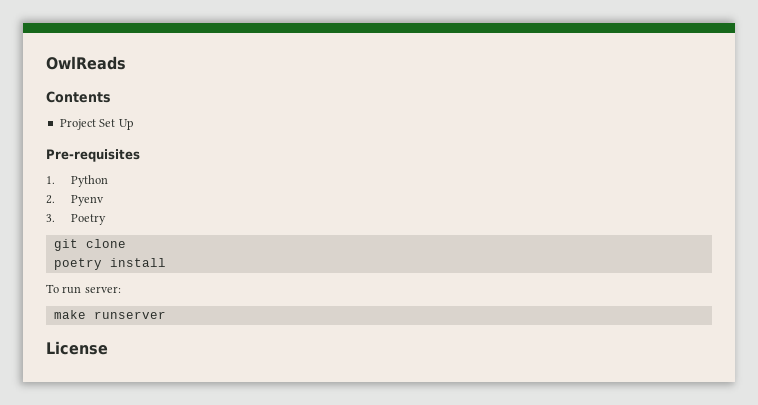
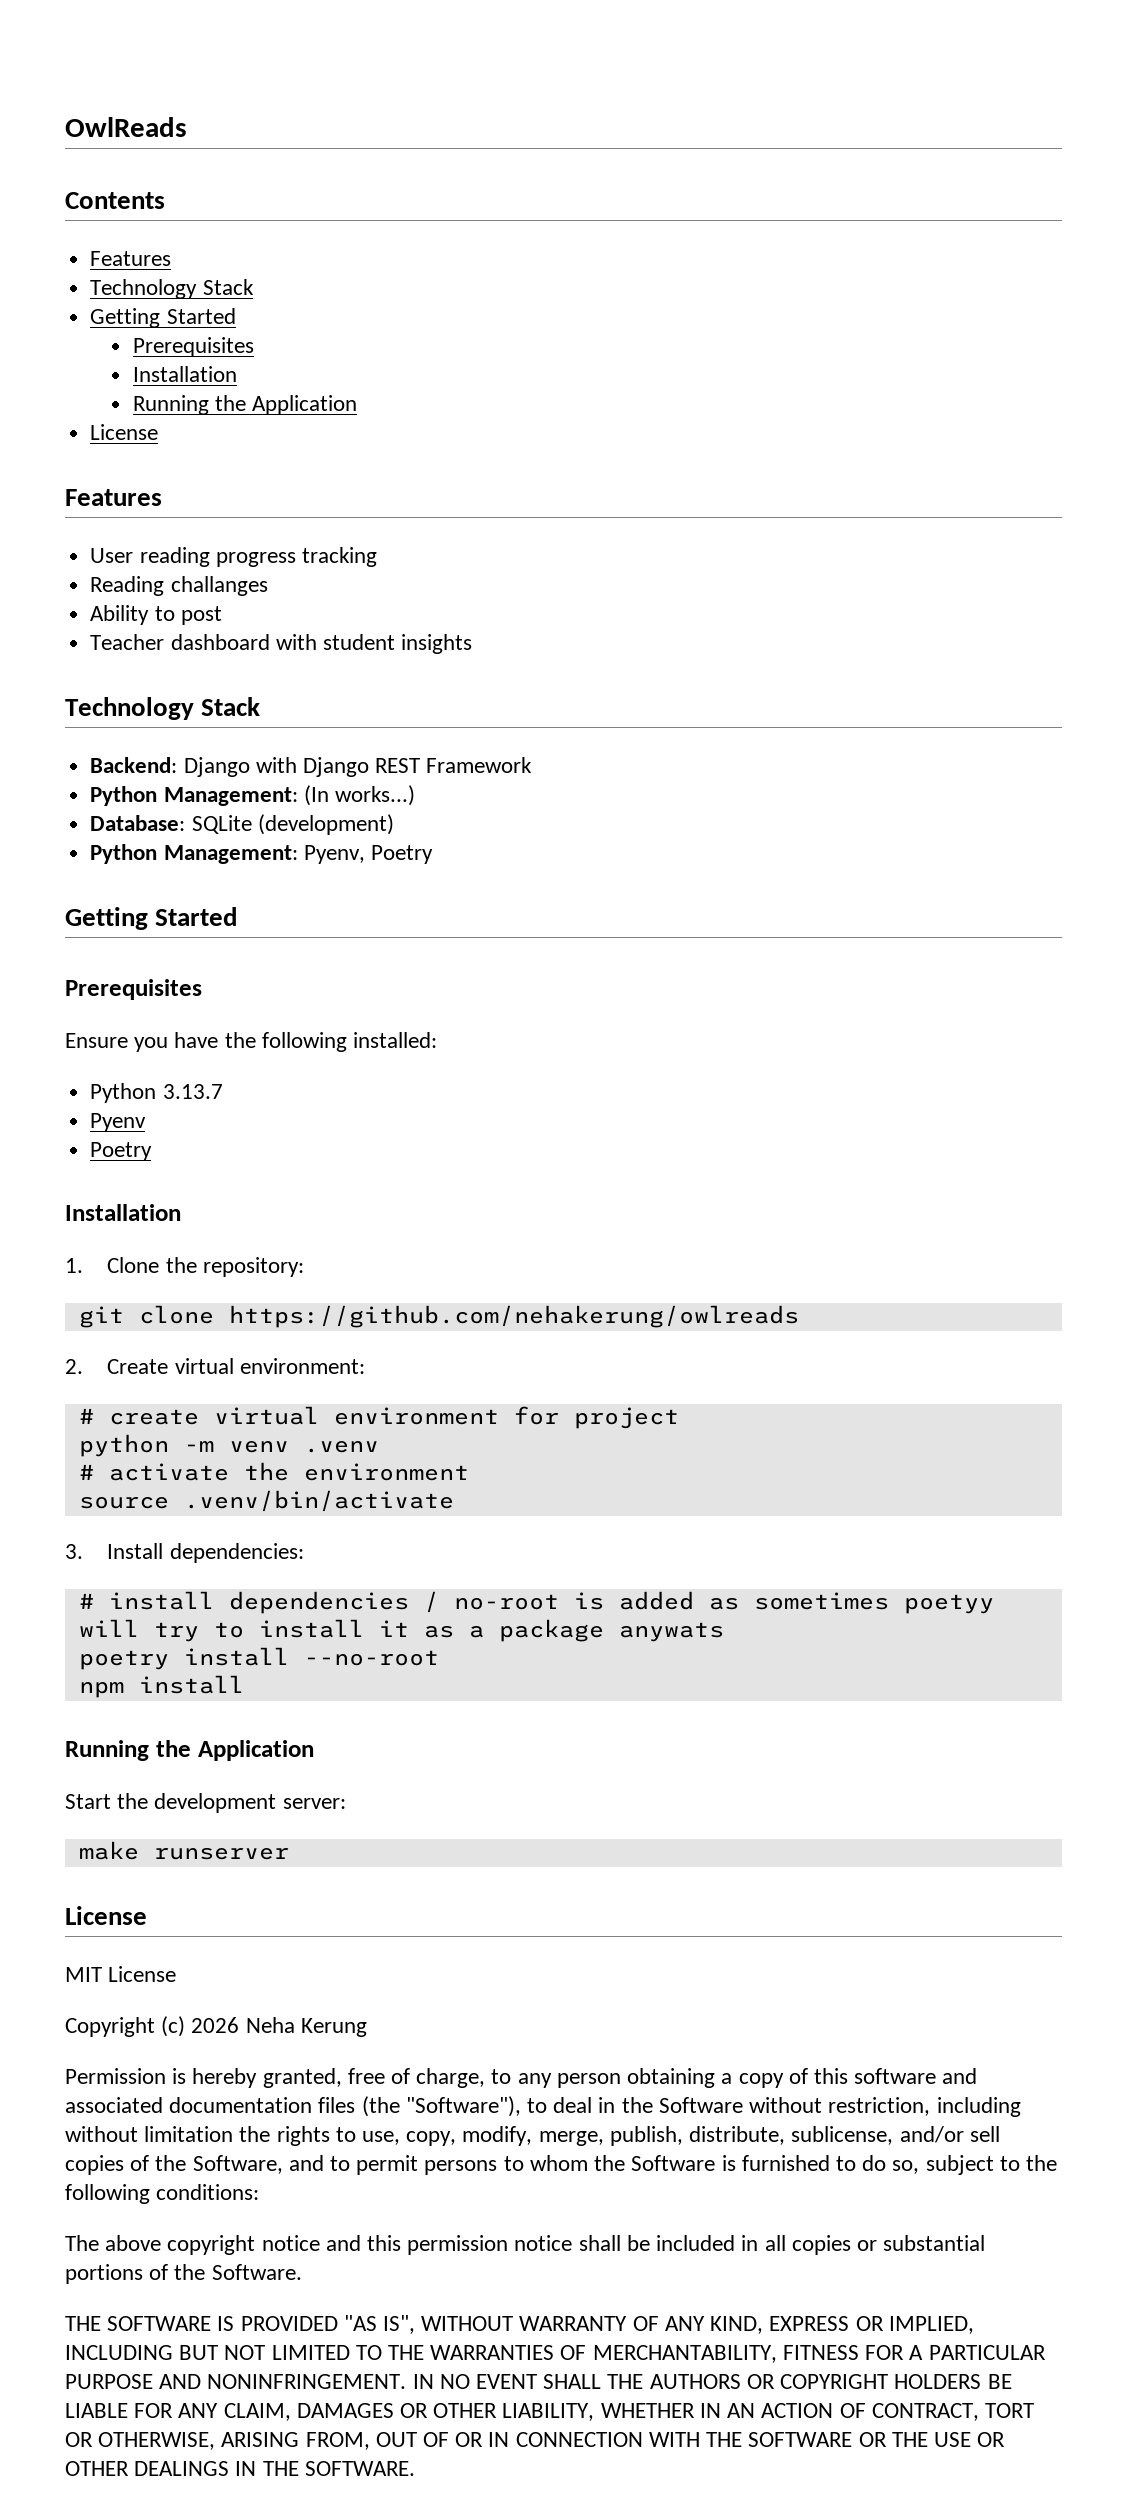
[59,119,133,130] [46,149,140,162] [46,175,108,187] [46,195,104,206] [46,214,106,225] [53,239,126,251] [53,258,166,270] [46,284,121,294] [53,310,166,319] [46,341,108,355] Project Set Up // Pre-requisites // 1. Python // 2. Pyenv // 3. Poetry // git clone // poetry install // To run server: // make runserver // License -> [90,251,172,266] [90,279,254,299] [90,308,236,328] [132,337,254,357] [132,366,237,382] [132,395,358,415] [90,424,159,440] [65,489,162,506] [90,547,377,567] [90,576,268,596] [90,605,222,625] [90,634,473,654] [65,697,261,720] [90,757,533,777] [90,785,415,806] [90,814,394,835] [90,844,433,864] [65,907,238,930] [65,979,202,1000] [65,1032,438,1052] [90,1083,223,1103] [90,1113,147,1132] [90,1142,153,1161] [65,1204,181,1221] [65,1257,304,1277] [78,1305,799,1328] [65,1358,365,1374] [78,1406,679,1429] [78,1434,379,1457] [78,1462,469,1481] [78,1490,454,1512] [65,1543,304,1563] [78,1591,994,1614] [78,1619,724,1642] [78,1647,439,1670] [78,1675,244,1698] [65,1740,314,1761] [65,1793,346,1813] [78,1841,289,1860] [65,1906,147,1925] [65,1966,177,1982] [65,2016,367,2037] [65,2068,978,2088] [65,2096,1021,2117] [65,2126,1000,2146] [65,2155,1057,2175] [65,2184,260,2204] [65,2235,986,2255] [65,2264,302,2284] [65,2315,974,2334] [65,2345,1046,2363] [65,2374,1012,2389] [65,2403,1034,2421] [65,2432,1006,2450] [65,2461,415,2476] Features // Technology Stack // Getting Started // Prerequisites // Installation // Running the Application // License // Features // User reading progress tracking // Reading challanges // Ability to post // Teacher dashboard with student insights // Technology Stack // Backend: Django with Django REST Framework // Python Management: (In works...) // Database: SQLite (development) // Python Management: Pyenv, Poetry // Getting Started // Prerequisites // Ensure you have the following installed: // Python 3.13.7 // Pyenv // Poetry // Installation // 1. Clone the repository: // git clone https://github.com/nehakerung/owlreads // 2. Create virtual environment: // # create virtual environment for project // python -m venv .venv // # activate the environment // source .venv/bin/activate // 3. Install dependencies: // # install dependencies / no-root is added as sometimes poetyy will try to install it as a package anywats // poetry install --no-root // npm install // Running the Application // Start the development server: // make runserver // License // MIT License // Copyright (c) 2026 Neha Kerung // Permission is hereby granted, free of charge, to any person obtaining a copy of this software and associated documentation files (the "Software"), to deal in the Software without restriction, including without limitation the rights to use, copy, modify, merge, publish, distribute, sublicense, and/or sell copies of the Software, and to permit persons to whom the Software is furnished to do so, subject to the following conditions: // The above copyright notice and this permission notice shall be included in all copies or substantial portions of the Software. // THE SOFTWARE IS PROVIDED "AS IS", WITHOUT WARRANTY OF ANY KIND, EXPRESS OR IMPLIED, INCLUDING BUT NOT LIMITED TO THE WARRANTIES OF MERCHANTABILITY, FITNESS FOR A PARTICULAR PURPOSE AND NONINFRINGEMENT. IN NO EVENT SHALL THE AUTHORS OR COPYRIGHT HOLDERS BE LIABLE FOR ANY CLAIM, DAMAGES OR OTHER LIABILITY, WHETHER IN AN ACTION OF CONTRACT, TORT OR OTHERWISE, ARISING FROM, OUT OF OR IN CONNECTION WITH THE SOFTWARE OR THE USE OR OTHER DEALINGS IN THE SOFTWARE.

